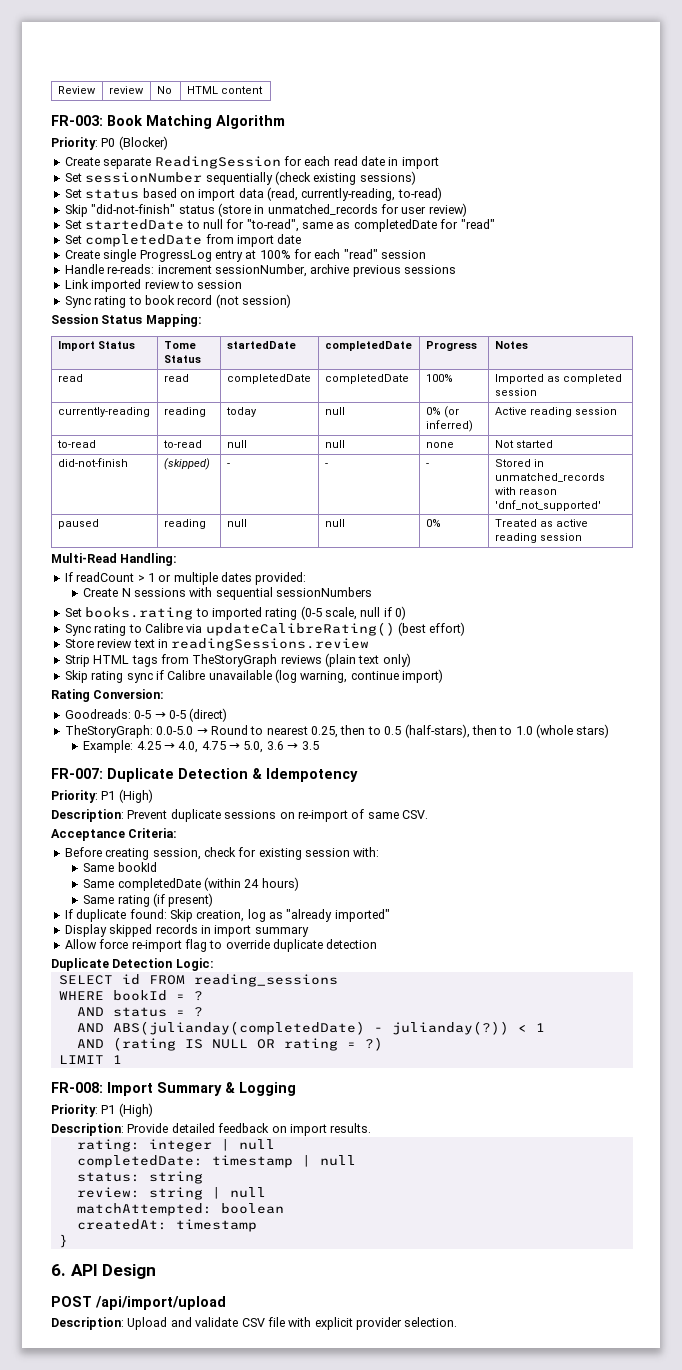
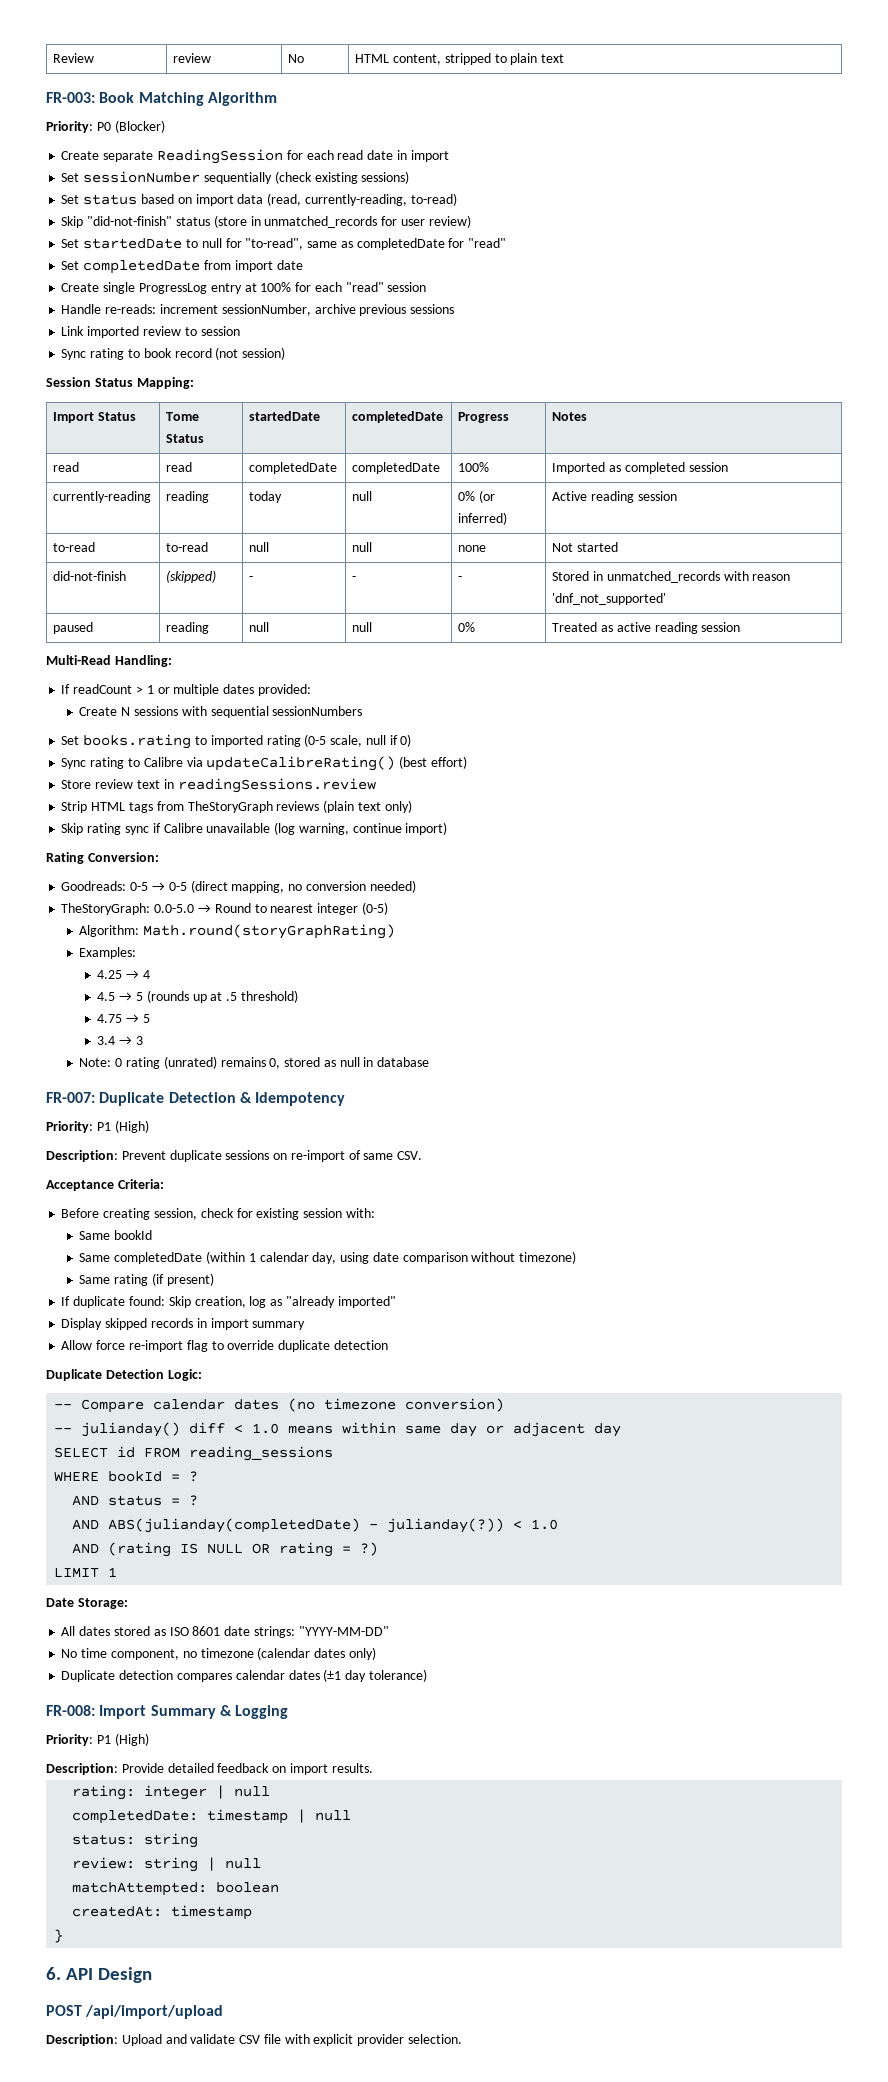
[220,86,263,94] content -> [392,53,565,65] content, stripped to plain text
[189,708,228,722] (direct) -> [190,880,416,893] (direct mapping, no conversion needed)
[311,724,610,738] [83,740,319,753] 0.25, then to 0.5 (half-stars), then to 1.0 (whole stars) // Example: 4.25 → 4.0, 4.75 → 5.0, 3.6 → 3.5 -> [317,902,388,915] [79,924,396,939] [79,947,137,959] [97,970,150,979] [97,990,298,1003] [97,1014,150,1023] [97,1036,143,1045] [79,1056,430,1069] integer (0-5) // Algorithm: Math.round(storyGraphRating) // Examples: // 4.25 → 4 // 4.5 → 5 (rounds up at .5 threshold) // 4.75 → 5 // 3.4 → 3 // Note: 0 rating (unrated) remains 0, stored as null in database
[244,877,299,891] 24 hours) -> [248,1251,577,1264] 1 calendar day, using date comparison without timezone)
(214, 964) none -> [54,1398,505,1413] [54,1422,622,1437] // -- Compare calendar dates (no timezone conversion) // -- julianday() diff < 1.0 means within same day or adjacent day
[535,1023,545,1032] 1 -> [531,1519,559,1530] 1.0
(122, 1059) none -> [46,1598,128,1609] [61,1626,389,1638] [61,1647,376,1660] [61,1669,427,1682] // Date Storage: // All dates stored as ISO 8601 date strings: "YYYY-MM-DD" // No time component, no timezone (calendar dates only) // Duplicate detection compares calendar dates (±1 day tolerance)

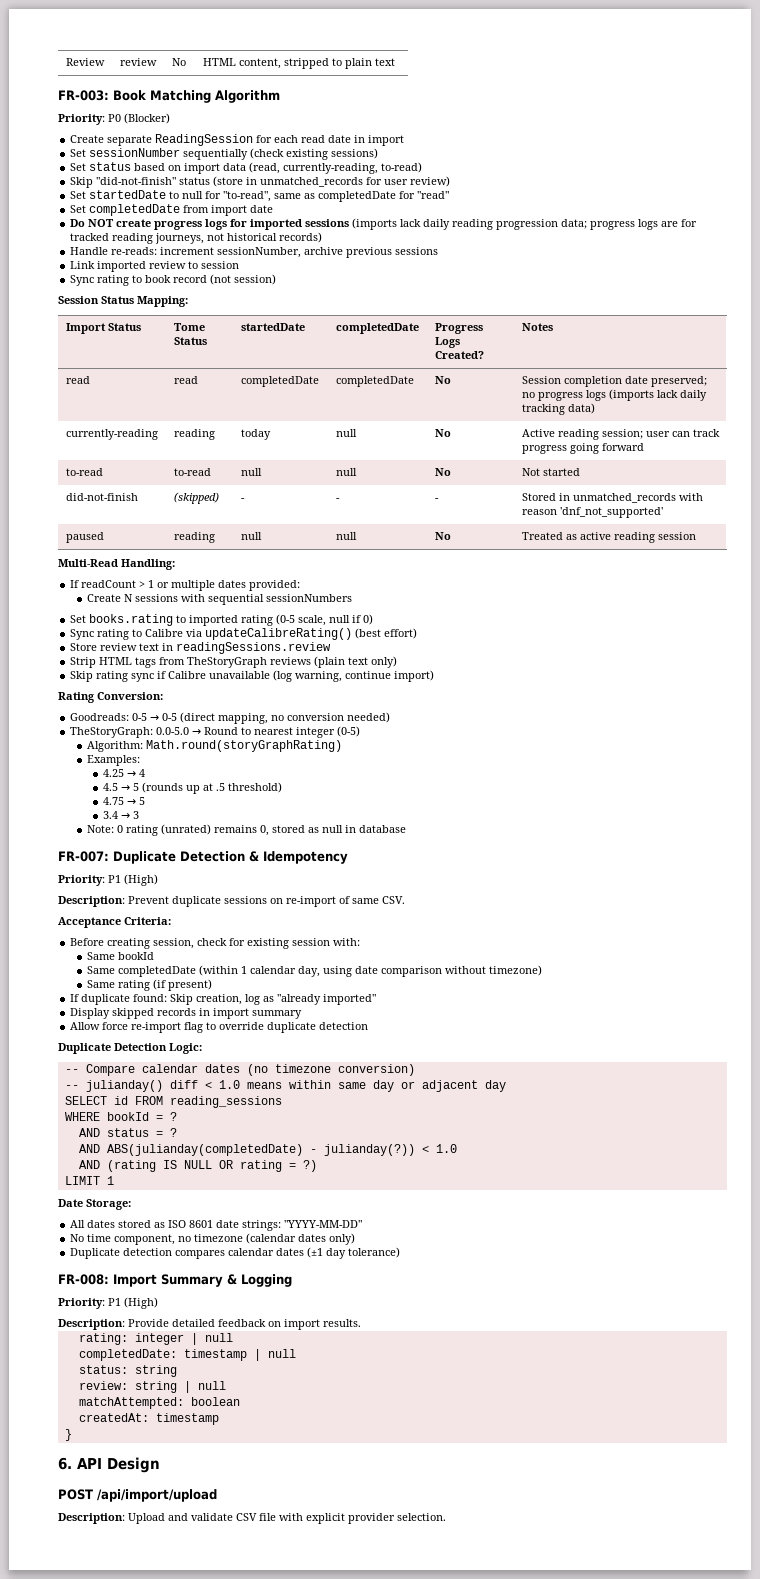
[61,282,427,294] Create single ProgressLog entry at 100% for each "read" session -> [70,218,698,230] [70,232,323,244] Do NOT create progress logs for imported sessions (imports lack daily reading progression data; progress logs are for tracked reading journeys, not historical records)
(510, 417) none -> [434,337,460,348] [434,351,484,359] Logs Created?
[458,462,490,472] [552,462,728,474] 100% | Imported as completed session -> [434,376,451,384] [521,376,707,387] [521,389,707,401] [521,403,595,415] No | Session completion date preserved; no progress logs (imports lack daily tracking data)
[458,490,495,503] [458,512,508,525] 0% (or inferred) -> [434,429,451,437] No
[637,491,677,501] session -> [601,429,720,439] [521,443,644,454] session; user can track progress going forward
[458,545,487,552] | none -> [434,468,451,476] | No
[458,622,476,632] 0% -> [434,532,451,540] No

